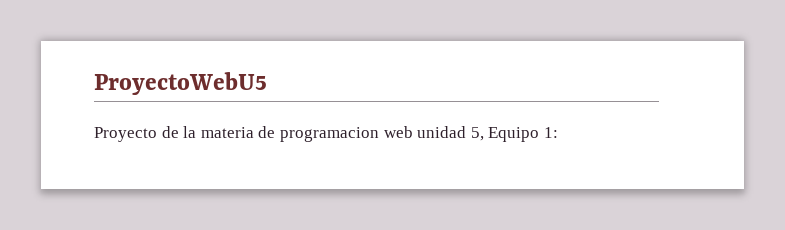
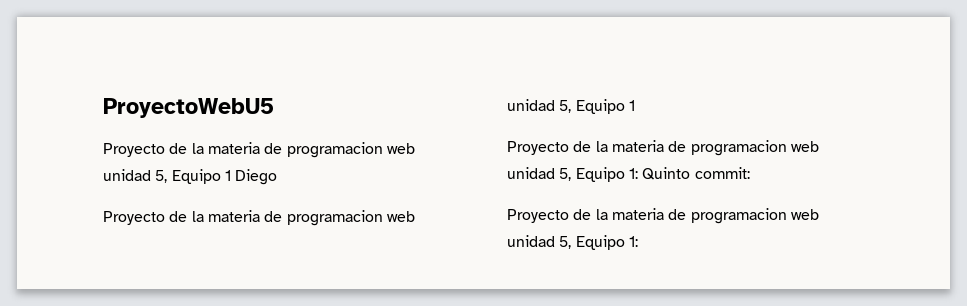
(267, 83) none -> [103,142,415,158] [103,169,278,185] [103,210,415,226] [507,99,635,114] [507,140,819,156] [507,167,750,182] // Proyecto de la materia de programacion web unidad 5, Equipo 1 Diego // Proyecto de la materia de programacion web unidad 5, Equipo 1 // Proyecto de la materia de programacion web unidad 5, Equipo 1: Quinto commit:

